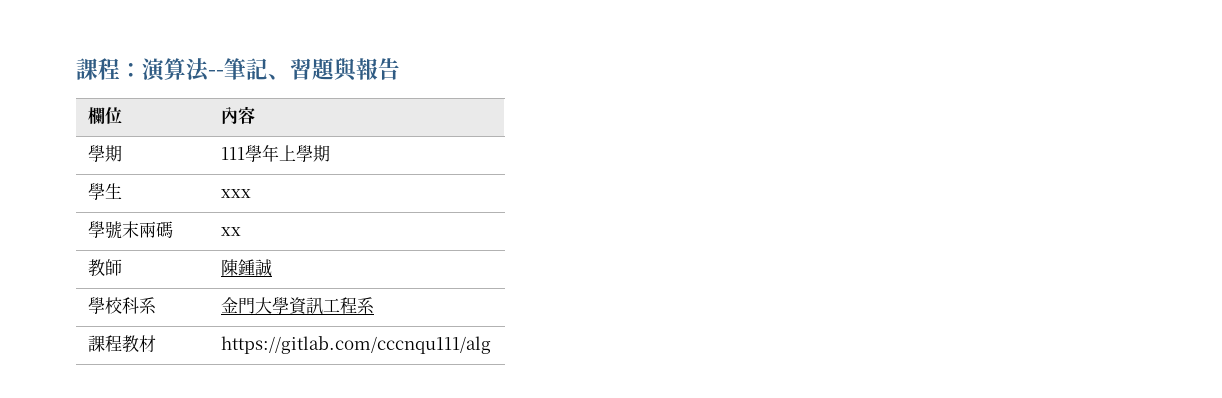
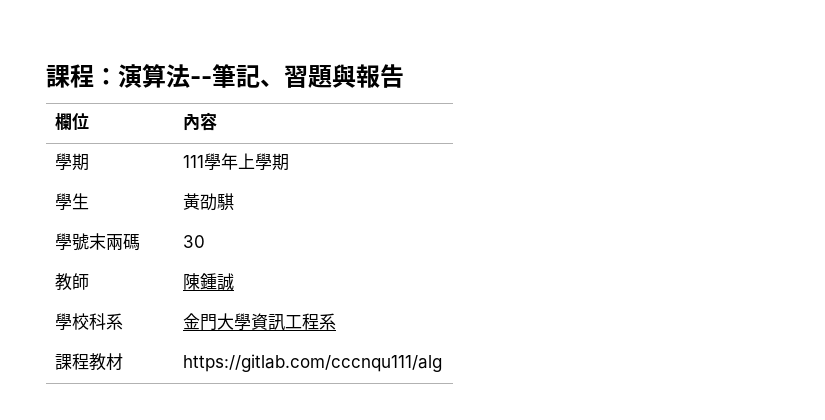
[220,189,251,198] xxx -> [183,193,235,211] 黃劭騏
[220,227,241,236] xx -> [183,235,206,248] 30

